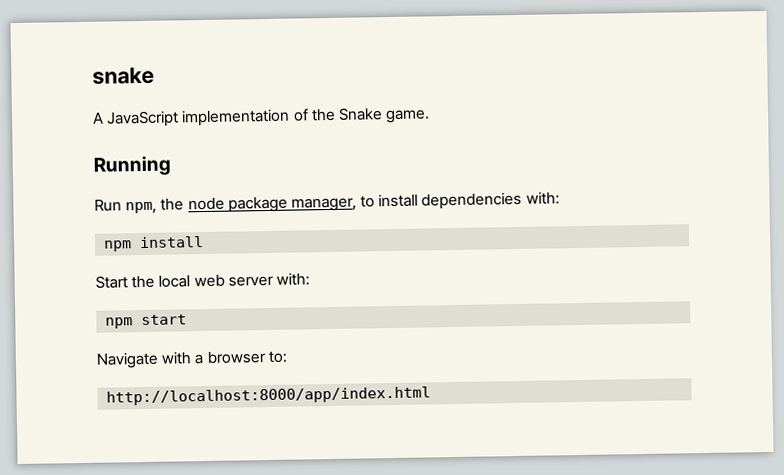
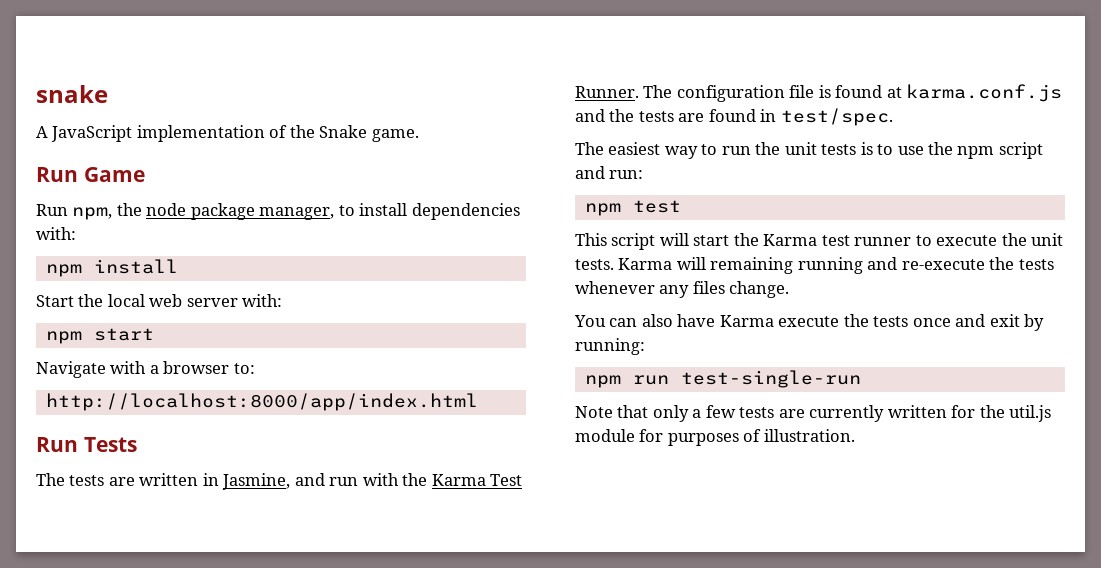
[93,155,171,177] Running -> [36,167,145,182] Run Game
(432, 396) none -> [36,437,137,452] [36,473,523,490] [575,84,1063,102] [575,108,893,126] [575,142,1043,159] [575,166,644,179] [584,200,681,216] [575,233,1064,250] [575,257,1054,274] [575,281,790,298] [574,314,1045,331] [575,338,645,355] [584,370,861,388] [575,405,1052,422] [575,429,855,446] // Run Tests // The tests are written in Jasmine, and run with the Karma Test Runner. The configuration file is found at karma.conf.js and the tests are found in test/spec. // The easiest way to run the unit tests is to use the npm script and run: // npm test // This script will start the Karma test runner to execute the unit tests. Karma will remaining running and re-execute the tests whenever any files change. // You can also have Karma execute the tests once and exit by running: // npm run test-single-run // Note that only a few tests are currently written for the util.js module for purposes of illustration.

